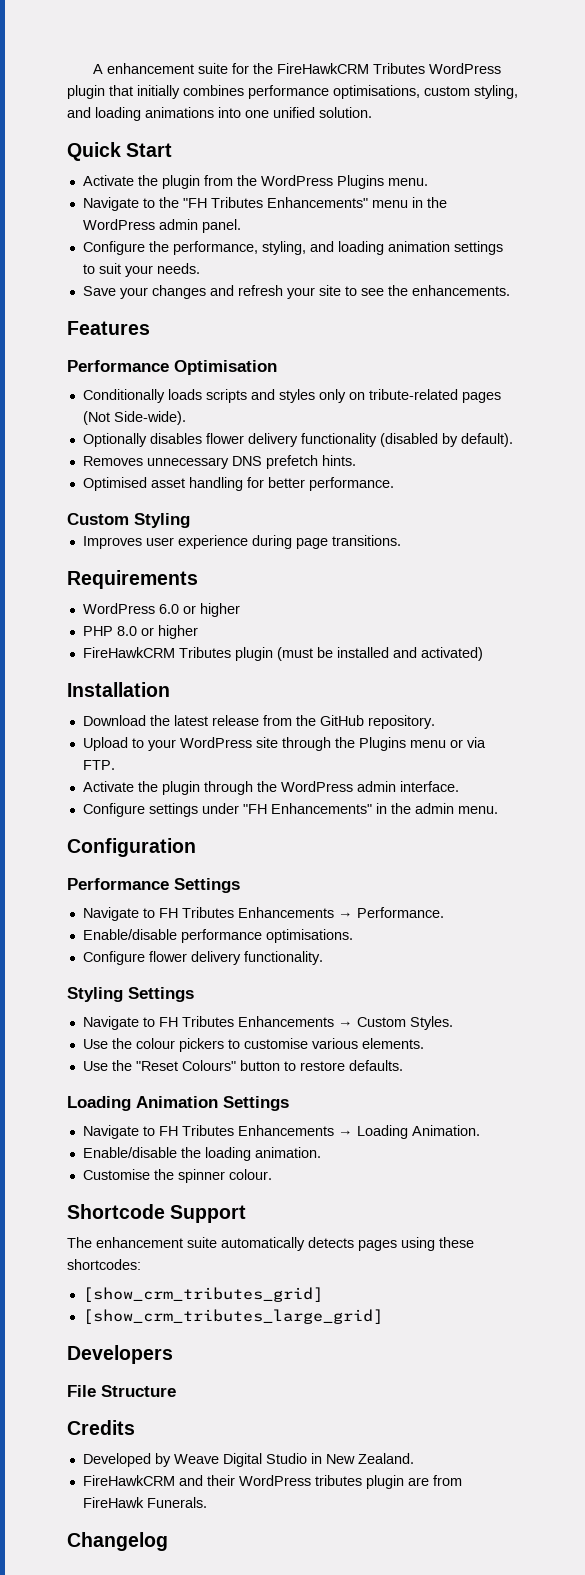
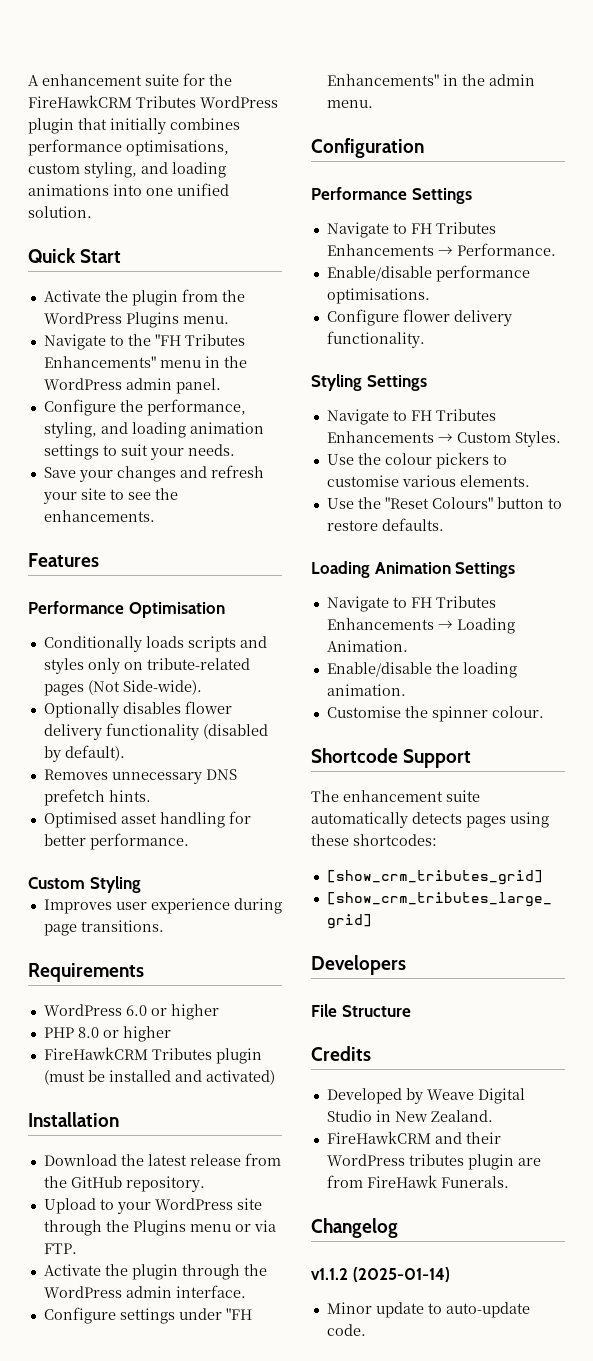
(168, 1541) none -> [311,1267,450,1282] [326,1302,530,1318] [326,1324,366,1336] // v1.1.2 (2025-01-14) // Minor update to auto-update code.

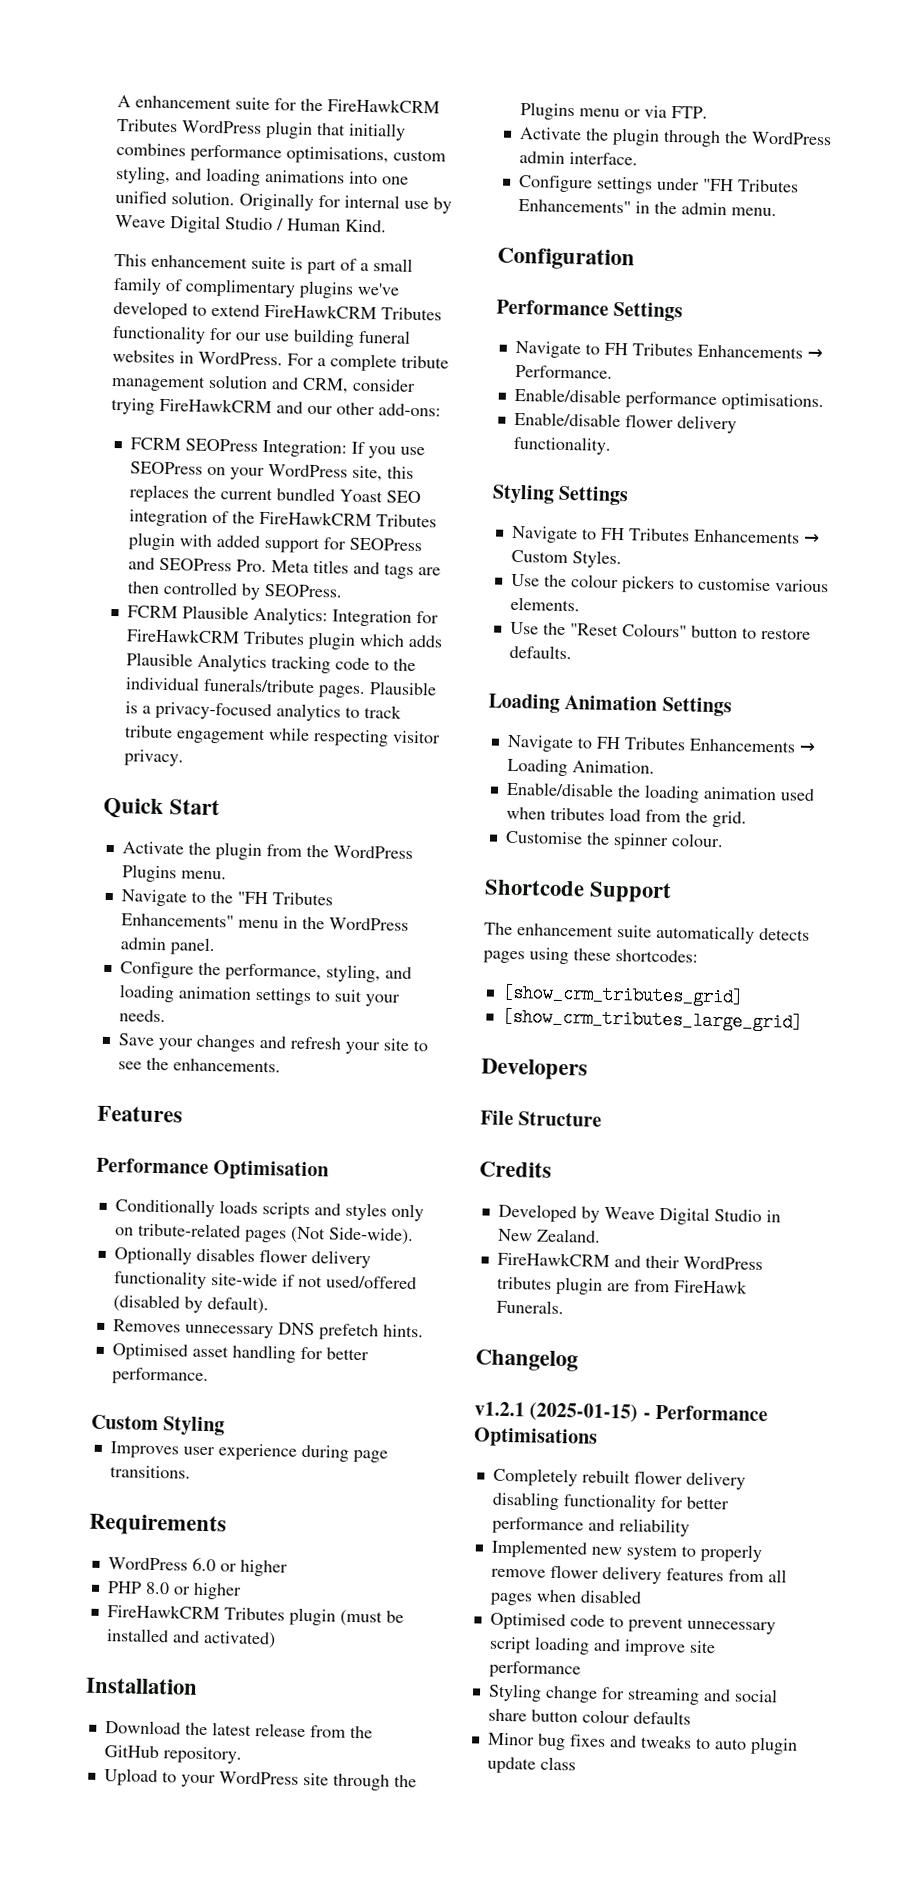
(92, 212) none -> [239,192,452,214] [115,214,387,234] [114,253,413,275] [113,276,400,299] [113,300,442,321] [112,324,411,347] [112,349,449,372] [111,374,416,394] [111,397,441,417] [129,437,425,459] [129,461,414,482] [128,484,421,504] [128,509,437,528] [127,532,422,554] [127,557,441,579] [126,580,343,600] [126,605,439,627] [125,628,443,650] [125,652,416,674] [124,676,437,699] [124,701,402,722] [123,725,441,747] [123,749,184,767] Originally for internal use by Weave Digital Studio / Human Kind. // This enhancement suite is part of a small family of complimentary plugins we've developed to extend FireHawkCRM Tributes functionality for our use building funeral websites in WordPress. For a complete tribute management solution and CRM, consider trying FireHawkCRM and our other add-ons: // FCRM SEOPress Integration: If you use SEOPress on your WordPress site, this replaces the current bundled Yoast SEO integration of the FireHawkCRM Tributes plugin with added support for SEOPress and SEOPress Pro. Meta titles and tags are then controlled by SEOPress. // FCRM Plausible Analytics: Integration for FireHawkCRM Tributes plugin which adds Plausible Analytics tracking code to the individual funerals/tribute pages. Plausible is a privacy-focused analytics to track tribute engagement while respecting visitor privacy.
(199, 731) none -> [210,1273,417,1290] site-wide if not used/offered
(252, 1314) none -> [736,179,799,193] Tributes
[326,309,399,326] Configure -> [513,411,621,428] Enable/disable
[326,684,406,696] animation. -> [702,786,815,801] [505,806,747,828] animation used when tributes load from the grid.
[311,1267,450,1282] [326,1302,530,1318] [326,1324,366,1336] v1.1.2 (2025-01-14) // Minor update to auto-update code. -> [474,1401,769,1423] [473,1427,598,1448] [492,1467,746,1490] [491,1491,729,1512] [491,1516,690,1537] [490,1539,763,1563] [490,1564,787,1585] [489,1589,642,1606] [489,1612,776,1635] [488,1636,716,1657] [488,1660,581,1679] [487,1683,778,1705] [487,1708,691,1725] [486,1732,798,1755] [486,1756,576,1774] v1.2.1 (2025-01-15) - Performance Optimisations // Completely rebuilt flower delivery disabling functionality for better performance and reliability // Implemented new system to properly remove flower delivery features from all pages when disabled // Optimised code to prevent unnecessary script loading and improve site performance // Styling change for streaming and social share button colour defaults // Minor bug fixes and tweaks to auto plugin update class

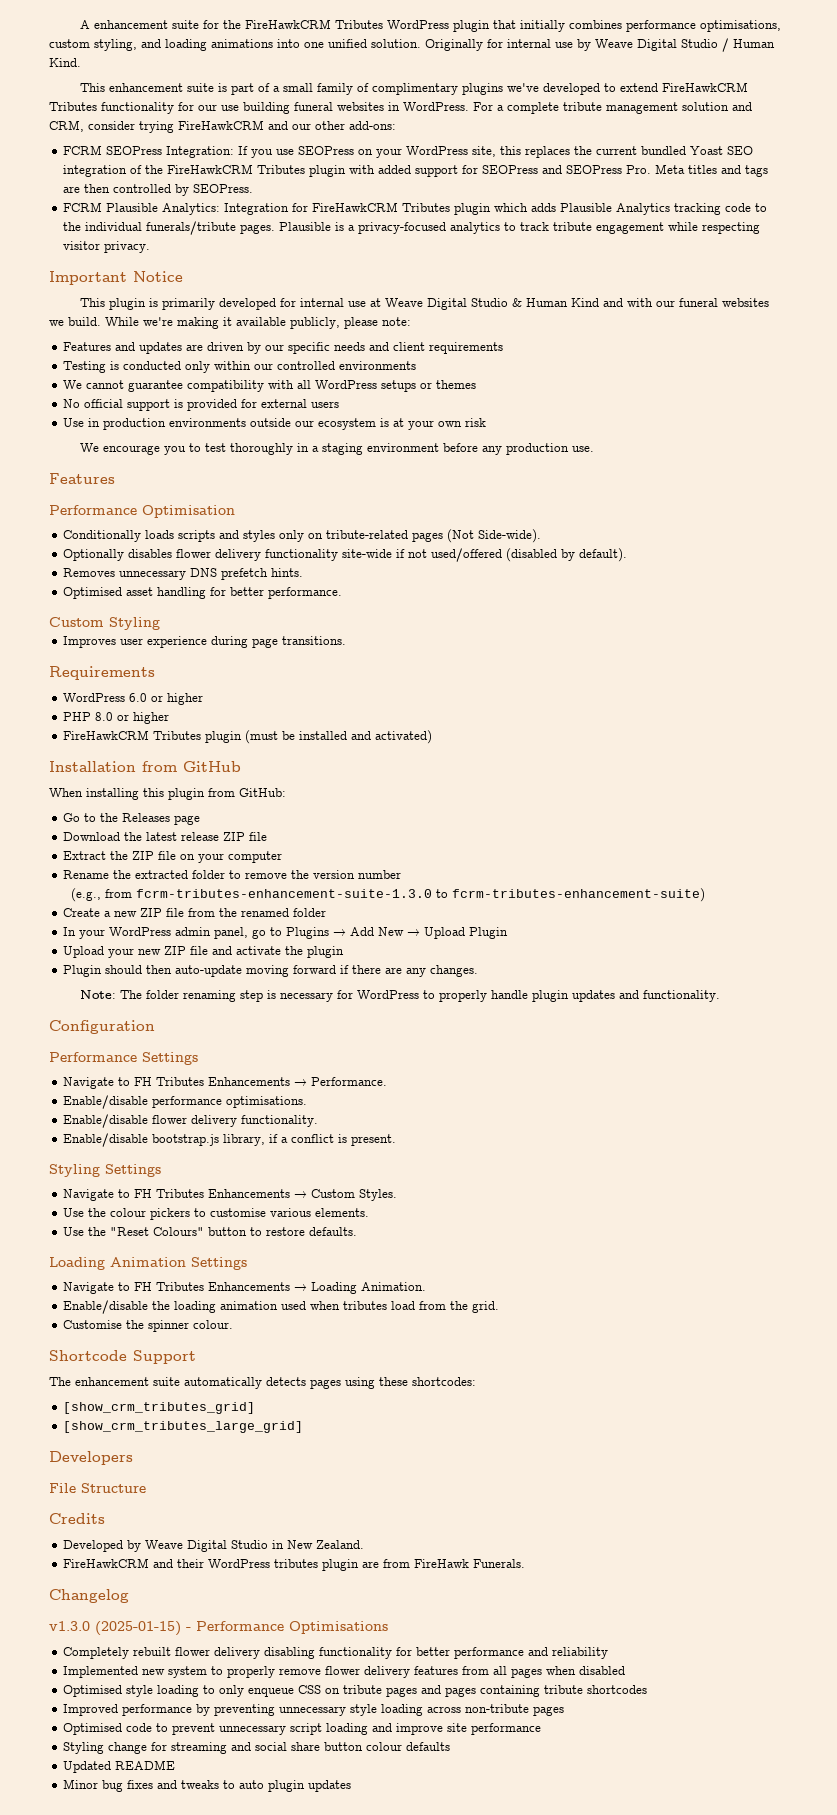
[103,797,221,819] [121,841,413,861] [121,864,227,883] [120,889,333,907] [120,913,409,931] [119,937,215,956] [119,961,412,983] [118,984,400,1007] [118,1009,166,1023] [117,1033,428,1055] [117,1057,281,1073] Quick Start // Activate the plugin from the WordPress Plugins menu. // Navigate to the "FH Tributes Enhancements" menu in the WordPress admin panel. // Configure the performance, styling, and loading animation settings to suit your needs. // Save your changes and refresh your site to see the enhancements. -> [49,271,183,285] [80,298,770,310] [49,317,411,329] [62,342,503,354] [62,361,416,373] [62,380,476,392] [62,399,339,411] [62,418,486,430] [80,443,595,455] Important Notice // This plugin is primarily developed for internal use at Weave Digital Studio & Human Kind and with our funeral websites we build. While we're making it available publicly, please note: // Features and updates are driven by our specific needs and client requirements // Testing is conducted only within our controlled environments // We cannot guarantee compatibility with all WordPress setups or themes // No official support is provided for external users // Use in production environments outside our ecosystem is at your own risk // We encourage you to test thoroughly in a staging environment before any production use.
[104,1720,373,1739] [103,1745,242,1764] [103,1768,417,1791] [519,101,708,121] [518,126,832,147] [518,150,638,166] [517,174,799,194] [517,198,777,217] // Download the latest release from the GitHub repository. // Upload to your WordPress site through the Plugins menu or via FTP. // Activate the plugin through the WordPress admin interface. // Configure settings under "FH Tributes Enhancements" in the admin menu. -> [142,761,241,772] [49,788,286,800] [62,813,200,825] [62,832,267,841] [62,851,282,863] [62,870,401,879] [70,888,705,902] [62,908,326,917] [62,927,508,939] [62,946,344,958] [62,965,478,977] [80,990,721,1002] from GitHub // When installing this plugin from GitHub: // Go to the Releases page // Download the latest release ZIP file // Extract the ZIP file on your computer // Rename the extracted folder to remove the version number // (e.g., from fcrm-tributes-enhancement-suite-1.3.0 to fcrm-tributes-enhancement-suite) // Create a new ZIP file from the renamed folder // In your WordPress admin panel, go to Plugins → Add New → Upload Plugin // Upload your new ZIP file and activate the plugin // Plugin should then auto-update moving forward if there are any changes. // Note: The folder renaming step is necessary for WordPress to properly handle plugin updates and functionality.
(612, 445) none -> [62,1133,396,1147] // Enable/disable bootstrap.js library, if a conflict is present.
[474,1401,525,1417] v1.2.1 -> [49,1621,90,1631] v1.3.0
(642, 1596) none -> [62,1685,647,1697] [62,1704,564,1716] // Optimised style loading to only enqueue CSS on tribute pages and pages containing tribute shortcodes // Improved performance by preventing unnecessary style loading across non-tribute pages
(691, 1717) none -> [62,1760,175,1773] // Updated README
[486,1756,576,1774] update class -> [307,1780,351,1792] updates

